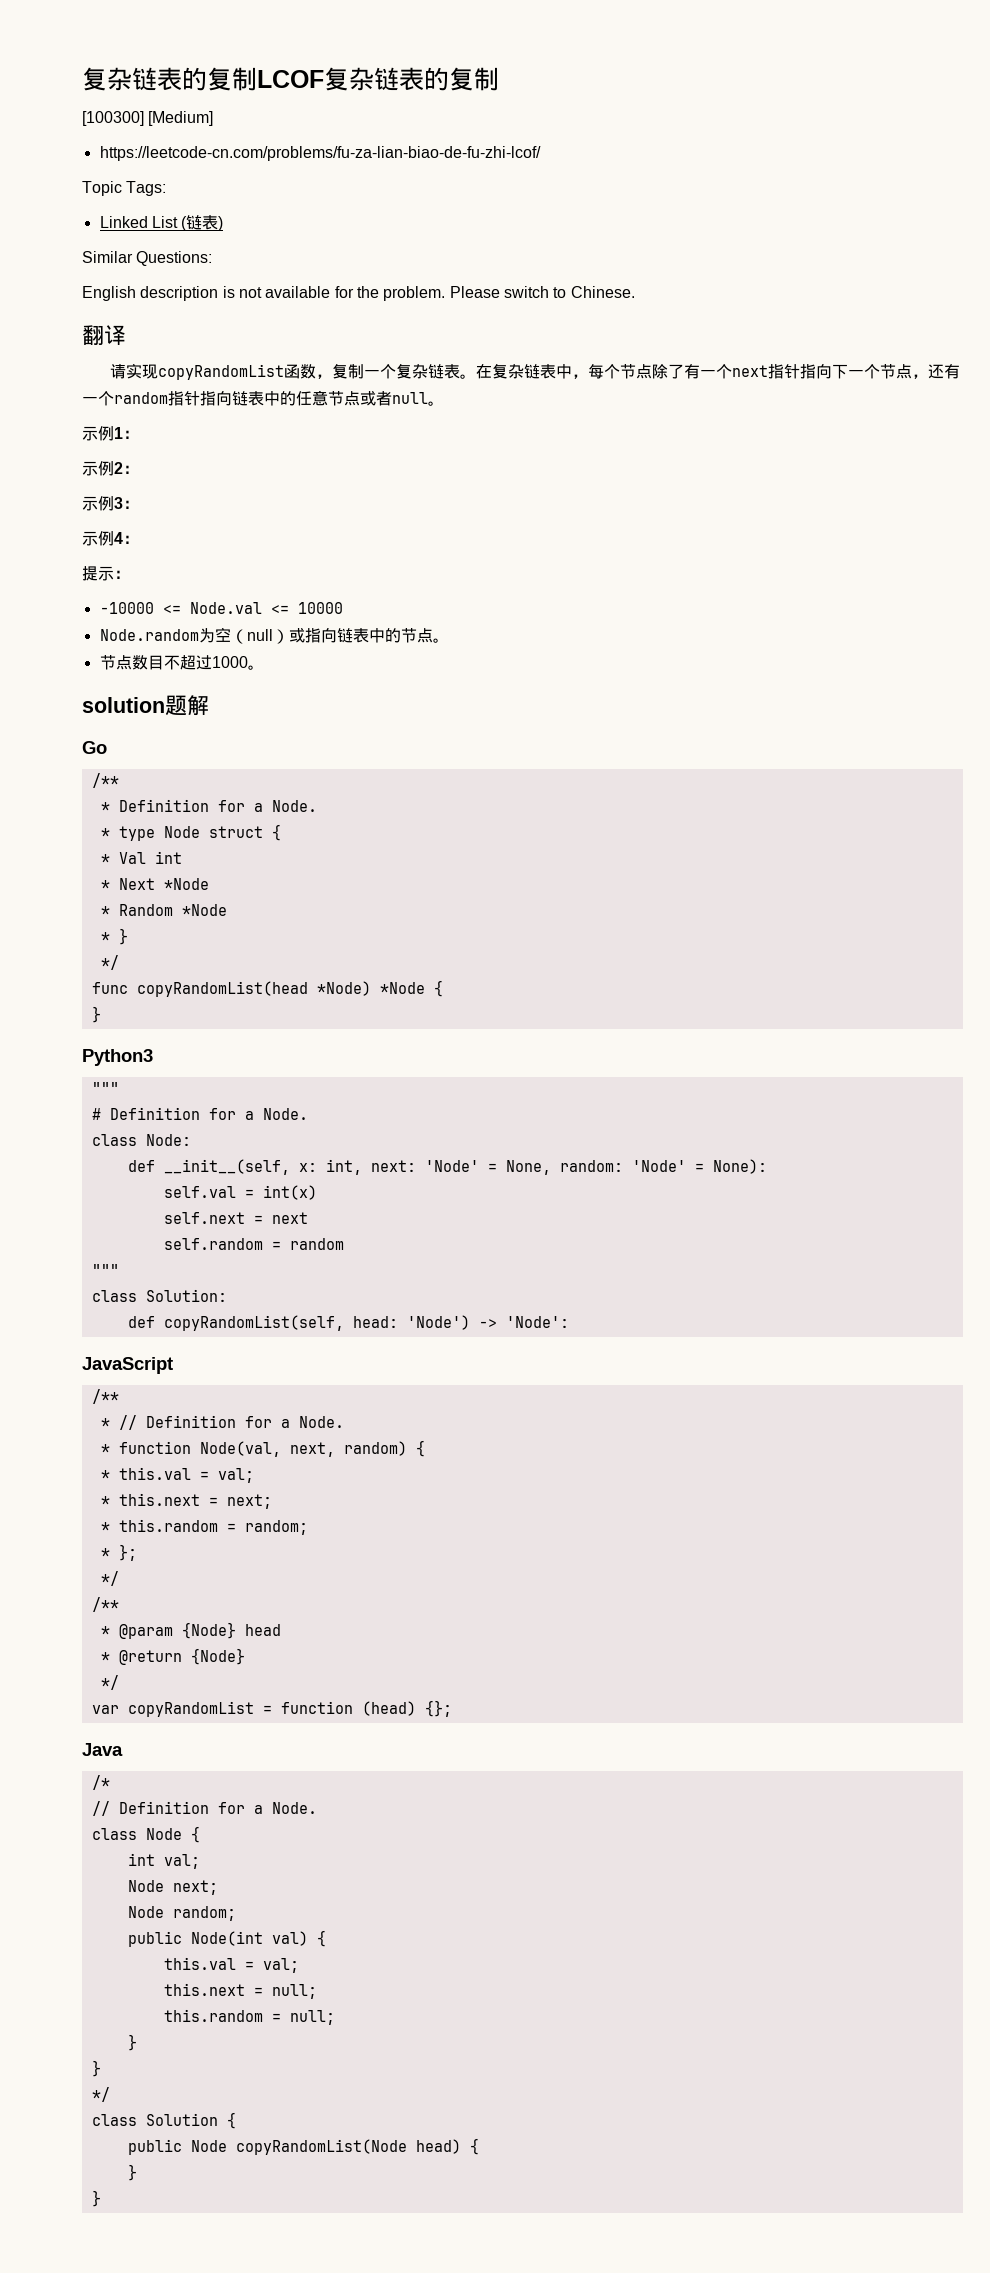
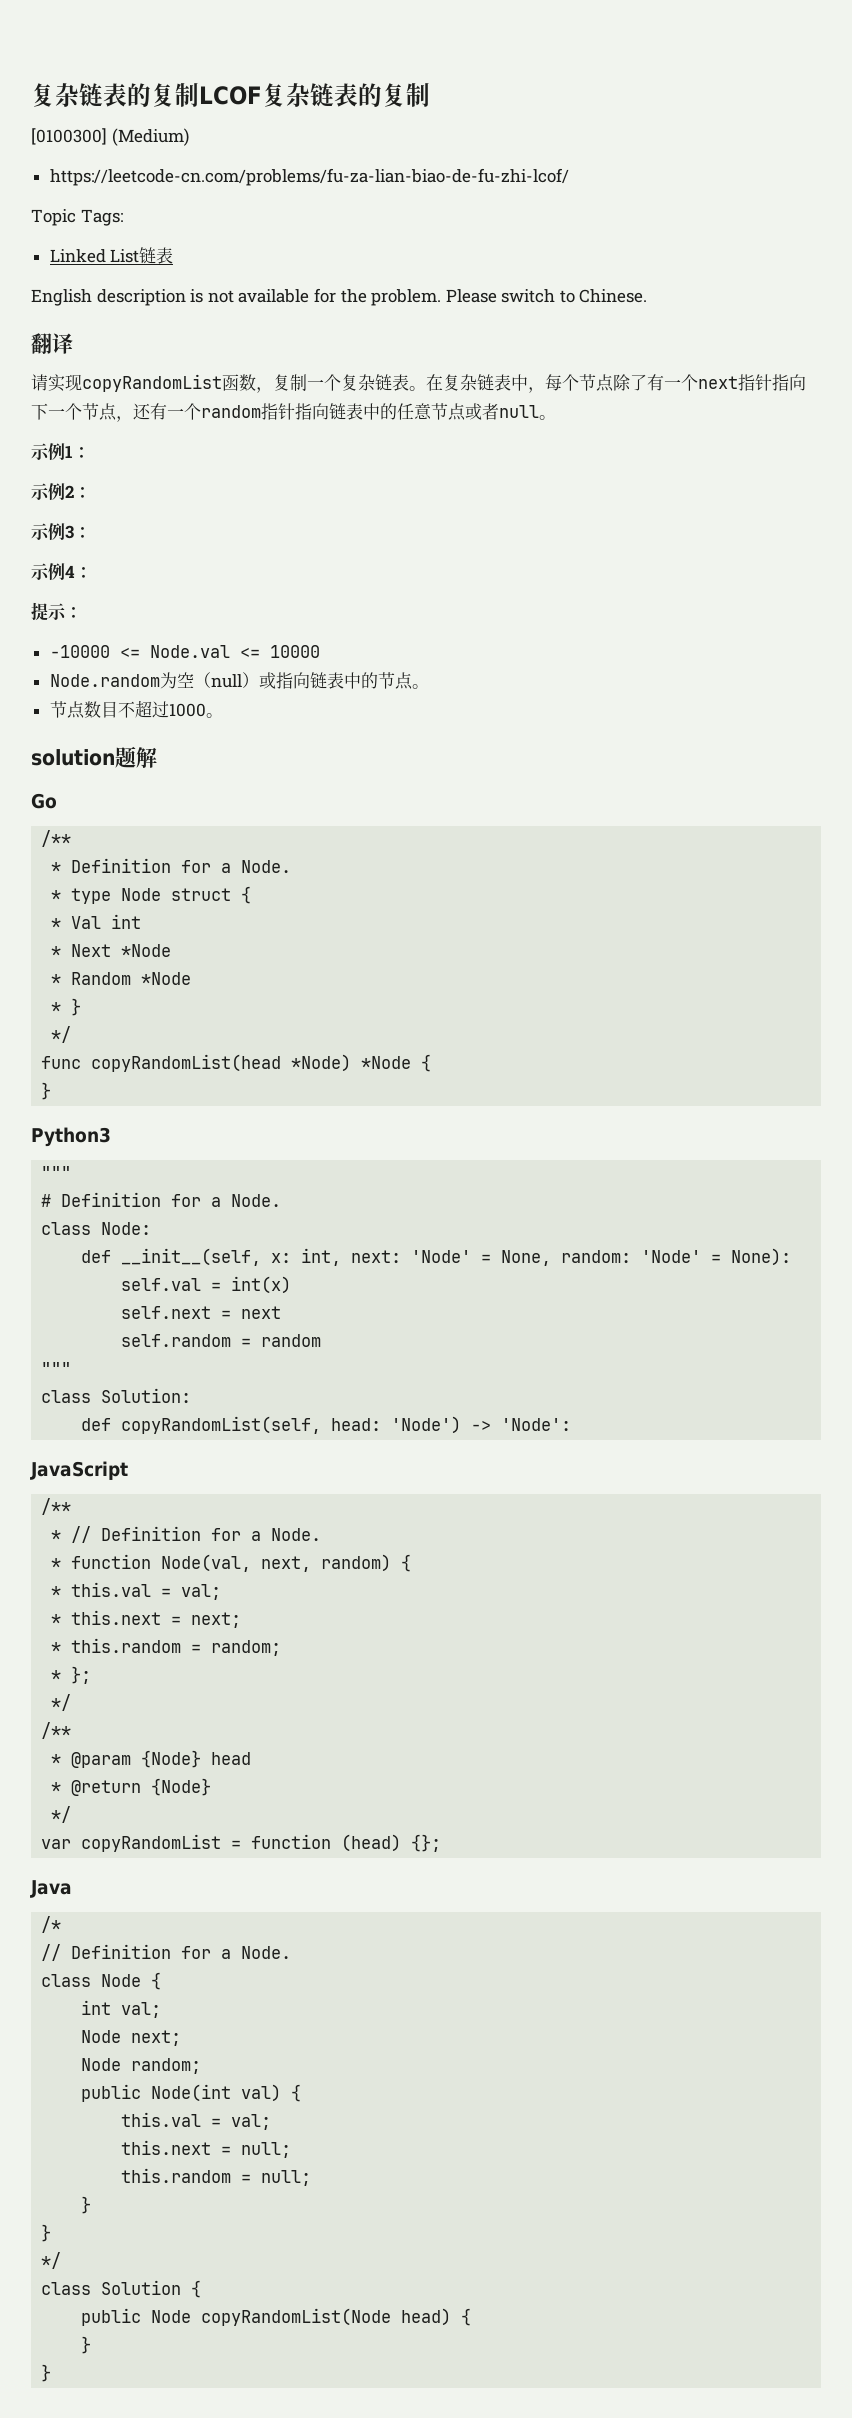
[82,111,214,126] [100300] [Medium] -> [31,128,189,146] [0100300] (Medium)
[181,215,224,231] [82,251,213,266] (链表) // Similar Questions: -> [139,247,174,264] 链表

